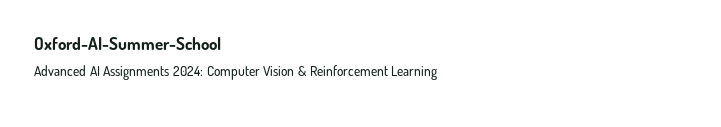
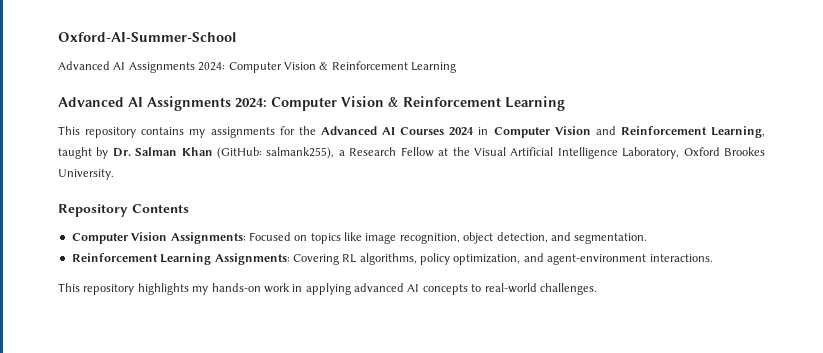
(438, 73) none -> [58,96,565,111] [58,126,765,138] [58,147,766,159] [58,169,114,180] [58,204,189,217] [71,232,648,244] [71,253,713,265] [58,283,597,295] // Advanced AI Assignments 2024: Computer Vision & Reinforcement Learning // This repository contains my assignments for the Advanced AI Courses 2024 in Computer Vision and Reinforcement Learning, taught by Dr. Salman Khan (GitHub: salmank255), a Research Fellow at the Visual Artificial Intelligence Laboratory, Oxford Brookes University. // Repository Contents // Computer Vision Assignments: Focused on topics like image recognition, object detection, and segmentation. // Reinforcement Learning Assignments: Covering RL algorithms, policy optimization, and agent-environment interactions. // This repository highlights my hands-on work in applying advanced AI concepts to real-world challenges.

